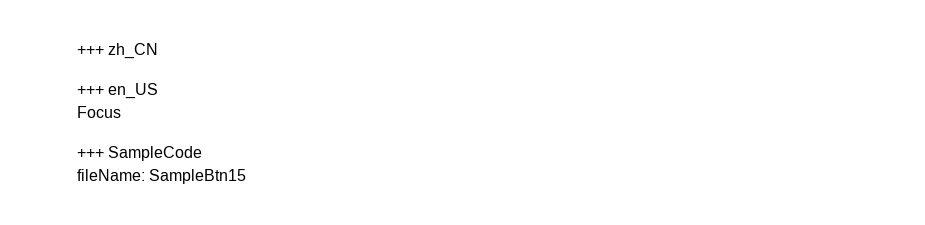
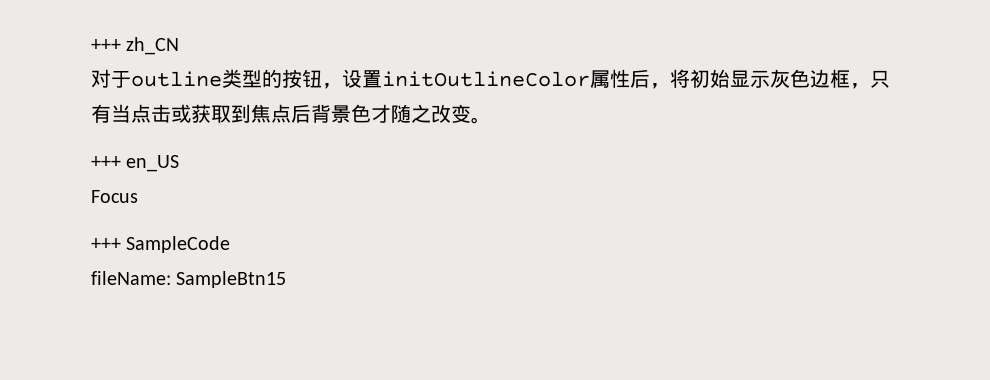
(159, 51) none -> [91,69,890,89] [91,104,491,124] // 对于outline类型的按钮，设置initOutlineColor属性后，将初始显示灰色边框，只有当点击或获取到焦点后背景色才随之改变。

